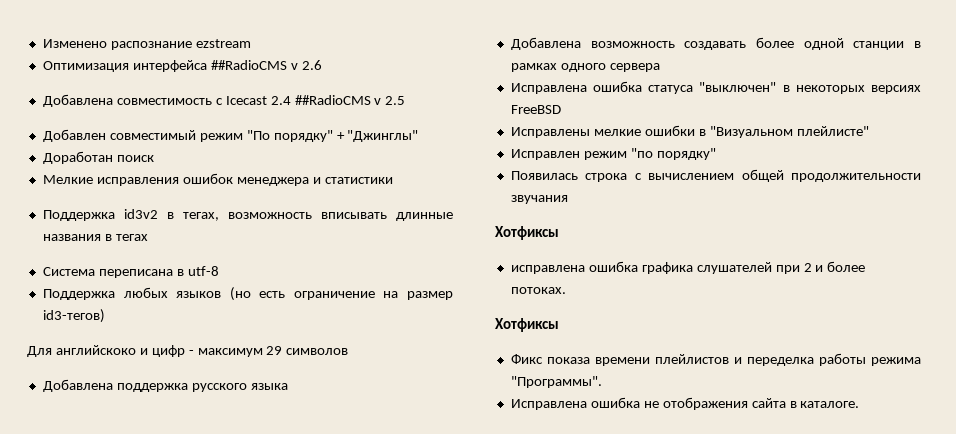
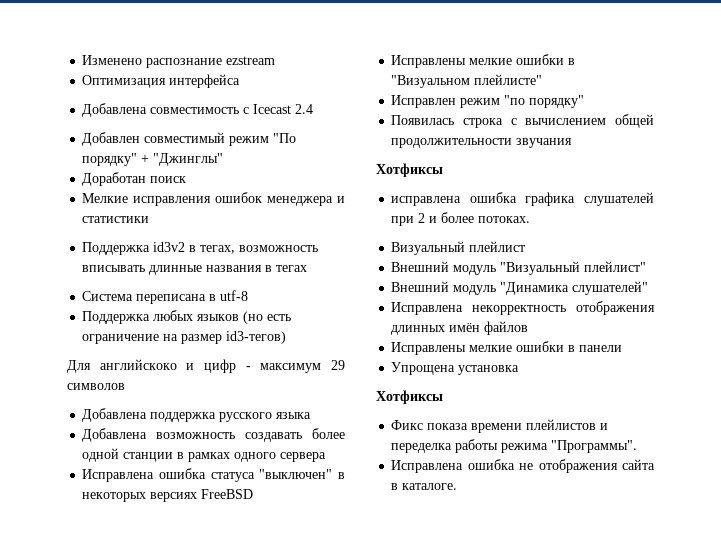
[210,60,322,70] ##RadioCMS v 2.6 -> (241, 81) none
[294,95,406,105] ##RadioCMS v 2.5 -> (314, 109) none
(566, 290) none -> [391,241,526,255] [391,261,647,275] [391,281,649,295] [391,301,655,315] [391,321,529,335] [391,341,623,355] [391,362,520,375] // Визуальный плейлист // Внешний модуль "Визуальный плейлист" // Внешний модуль "Динамика слушателей" // Исправлена некорректность отображения длинных имён файлов // Исправлены мелкие ошибки в панели // Упрощена установка

